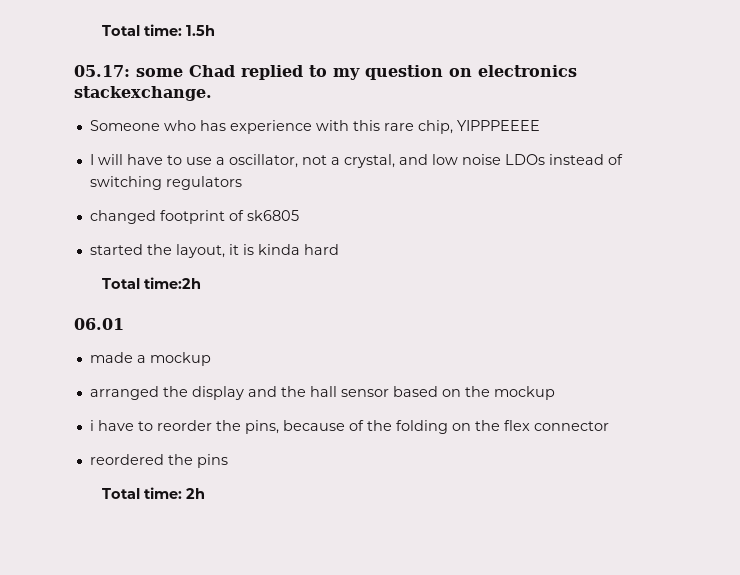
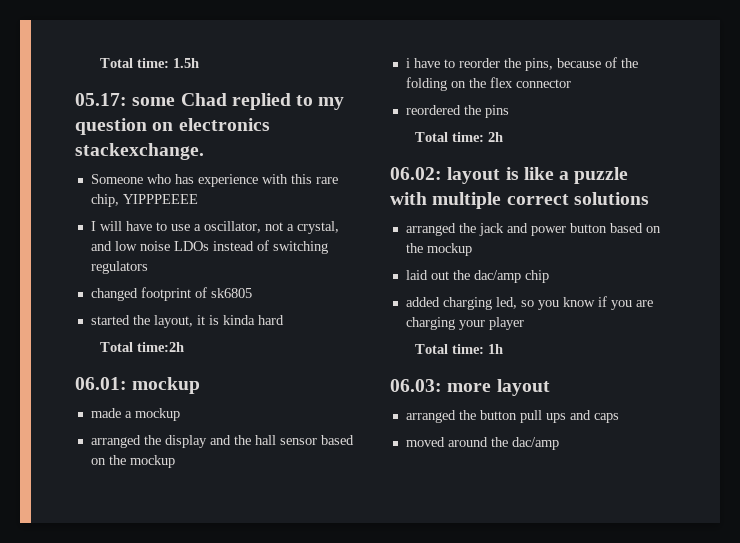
[74,318,124,330] 06.01 -> [75,377,201,394] 06.01: mockup
(206, 493) none -> [390,167,629,184] [390,192,649,209] [405,223,661,236] [405,243,472,256] [405,270,549,283] [405,296,653,310] [405,317,524,330] [415,344,504,354] [390,379,550,396] [405,410,619,423] [405,437,559,450] // 06.02: layout is like a puzzle with multiple correct solutions // arranged the jack and power button based on the mockup // laid out the dac/amp chip // added charging led, so you know if you are charging your player // Total time: 1h // 06.03: more layout // arranged the button pull ups and caps // moved around the dac/amp

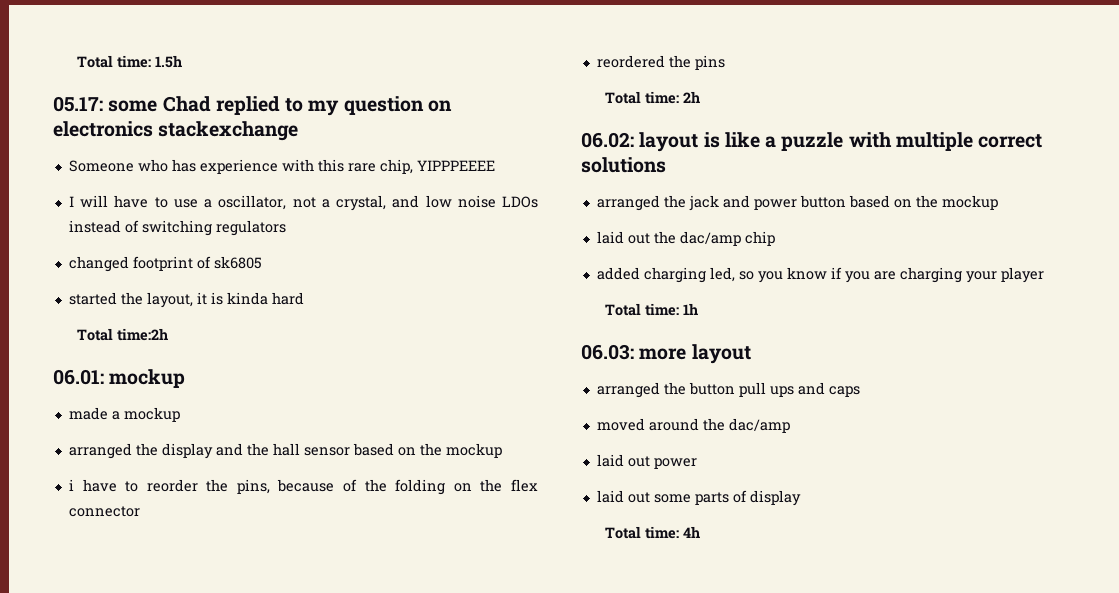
[75,143,204,160] stackexchange. -> [158,121,299,141] stackexchange
(559, 443) none -> [596,454,697,469] [596,490,801,506] [605,526,701,539] // laid out power // laid out some parts of display // Total time: 4h

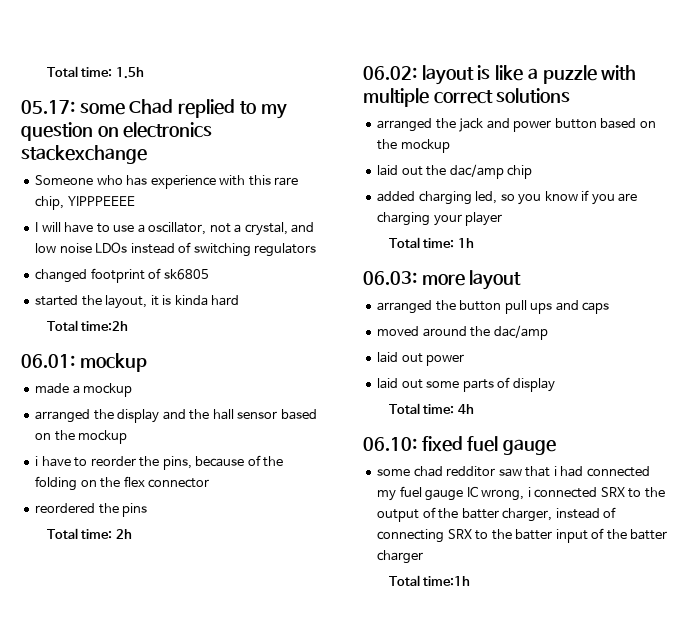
(701, 532) none -> [363,436,557,455] [377,466,650,477] [377,486,665,501] [377,507,617,522] [377,528,668,543] [377,550,424,564] [388,575,471,586] // 06.10: fixed fuel gauge // some chad redditor saw that i had connected my fuel gauge IC wrong, i connected SRX to the output of the batter charger, instead of connecting SRX to the batter input of the batter charger // Total time:1h

